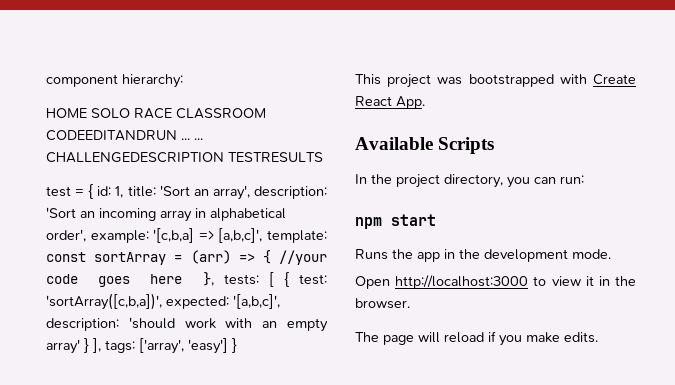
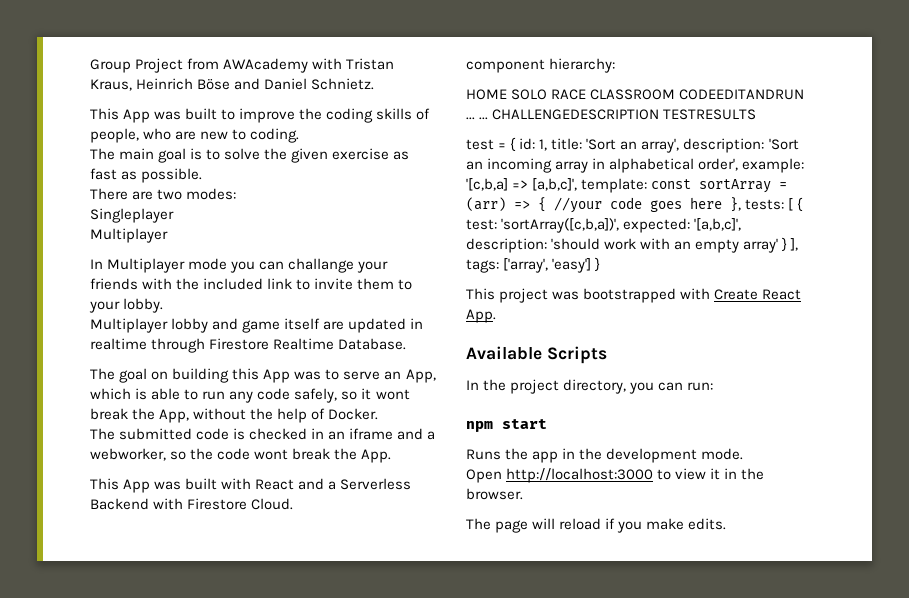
(46, 80) none -> [90,58,395,73] [90,78,375,91] [90,108,431,123] [90,128,300,143] [90,148,410,163] [90,168,203,183] [90,188,237,200] [90,208,174,223] [90,228,168,243] [90,258,389,273] [90,278,413,290] [89,298,164,313] [90,318,424,333] [90,338,407,353] [90,368,436,383] [90,388,410,403] [90,408,379,423] [90,428,436,440] [90,448,392,463] [90,478,412,493] [90,498,294,510] Group Project from AWAcademy with Tristan Kraus, Heinrich Böse and Daniel Schnietz. // This App was built to improve the coding skills of people, who are new to coding. // The main goal is to solve the given exercise as fast as possible. // There are two modes: // Singleplayer // Multiplayer // In Multiplayer mode you can challange your friends with the included link to invite them to your lobby. // Multiplayer lobby and game itself are updated in realtime through Firestore Realtime Database. // The goal on building this App was to serve an App, which is able to run any code safely, so it wont break the App, without the help of Docker. // The submitted code is checked in an iframe and a webworker, so the code wont break the App. // This App was built with React and a Serverless Backend with Firestore Cloud. //

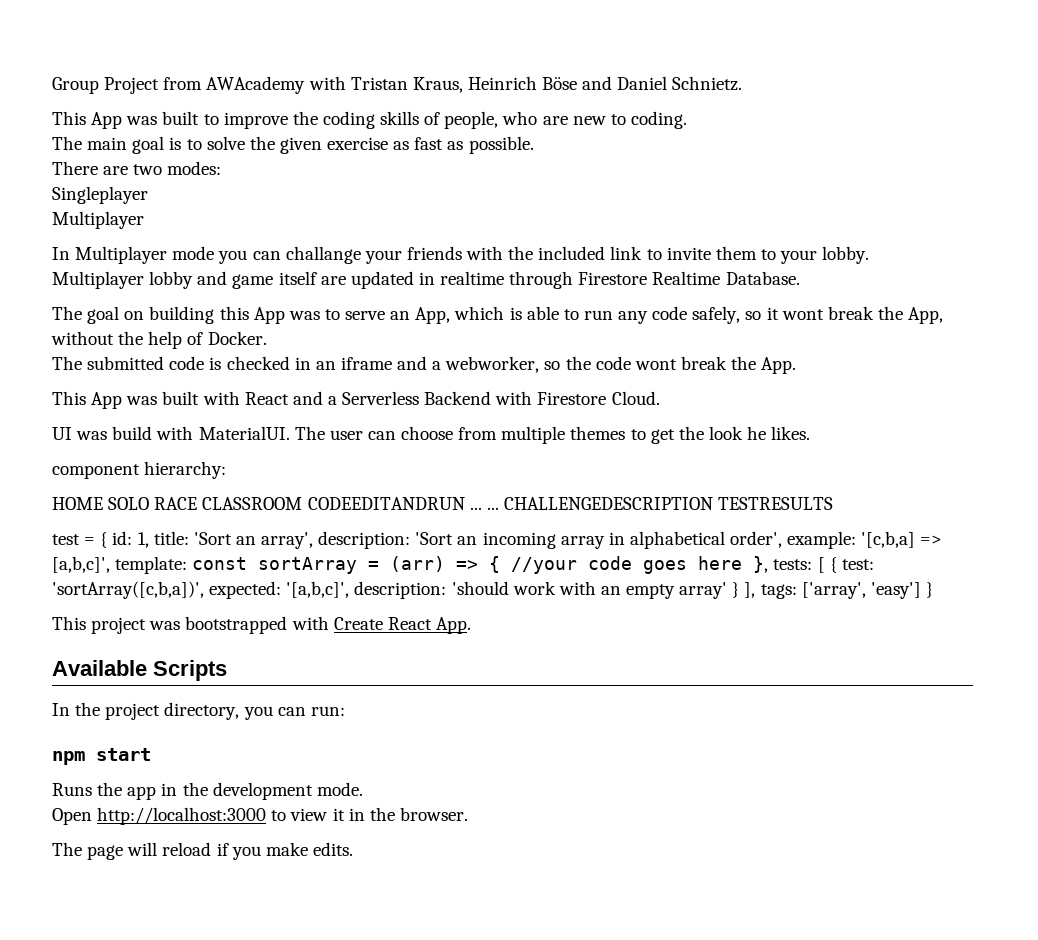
(294, 504) none -> [52,426,811,444] // UI was build with MaterialUI. The user can choose from multiple themes to get the look he likes.

